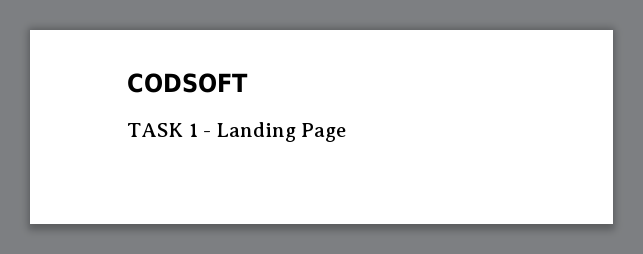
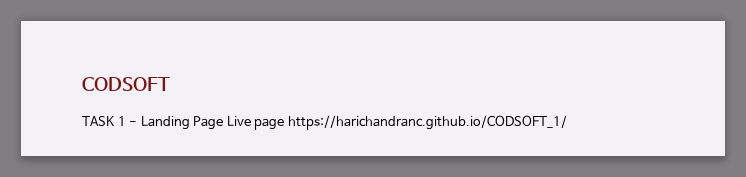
(348, 132) none -> [226,115,567,130] Live page https://harichandranc.github.io/CODSOFT_1/

